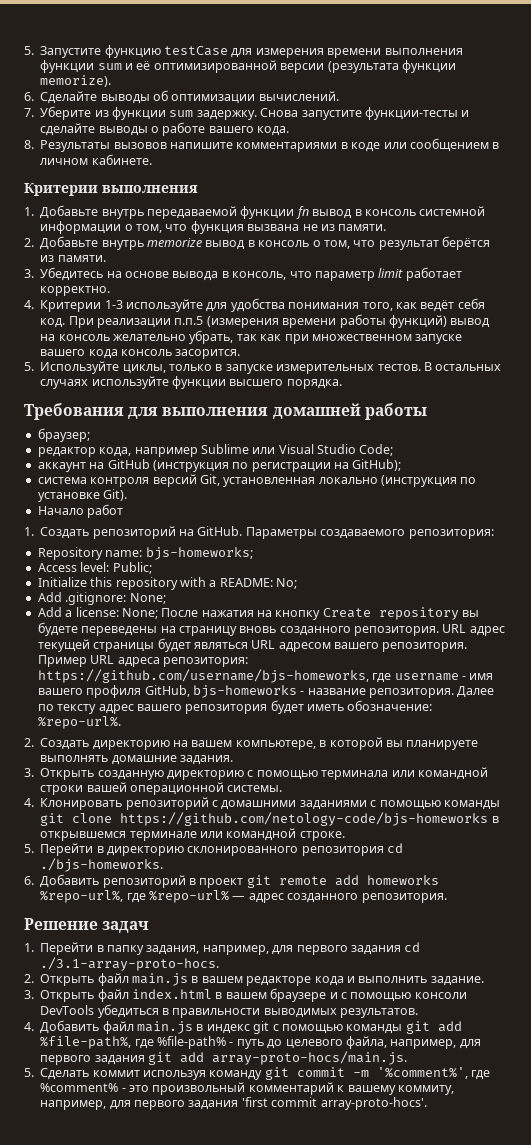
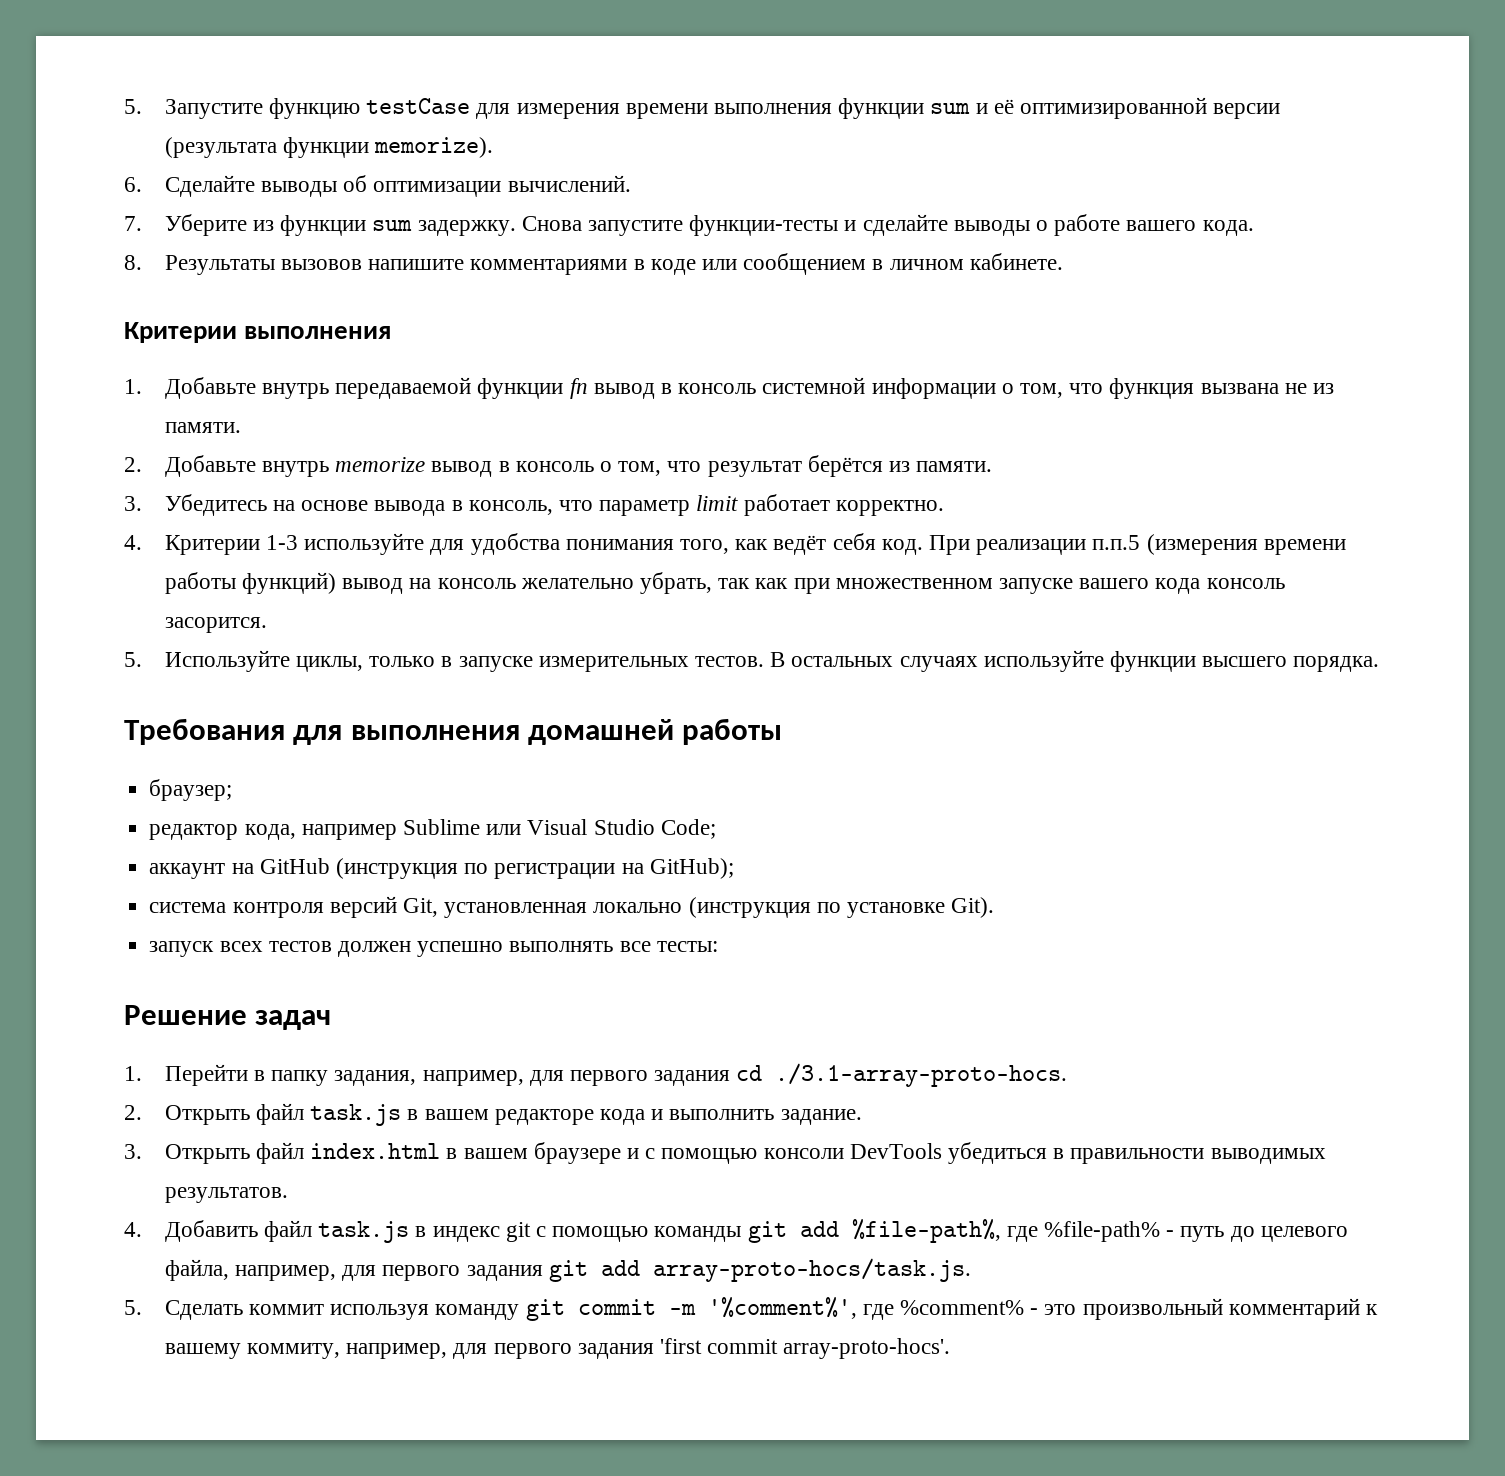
[37,504,124,518] [24,526,494,539] [37,547,253,560] [37,562,152,574] [37,577,297,590] [37,592,166,605] [37,607,480,620] [37,622,505,636] [37,638,468,652] [37,655,248,667] [37,669,494,683] [37,685,495,698] [37,700,433,714] [37,716,121,729] [24,737,479,750] [40,755,233,765] [24,767,488,780] [40,782,283,795] [24,797,500,810] [40,812,499,826] [40,828,345,841] [24,843,404,856] [40,858,164,872] [24,874,439,888] [40,890,447,903] Начало работ // 1. Создать репозиторий на GitHub. Параметры создаваемого репозитория: // Repository name: bjs-homeworks; // Access level: Public; // Initialize this repository with a README: No; // Add .gitignore: None; // Add a license: None; После нажатия на кнопку Create repository вы будете переведены на страницу вновь созданного репозитория. URL адрес текущей страницы будет являться URL адресом вашего репозитория. Пример URL адреса репозитория: https://github.com/username/bjs-homeworks, где username - имя вашего профиля GitHub, bjs-homeworks - название репозитория. Далее по тексту адрес вашего репозитория будет иметь обозначение: %repo-url%. // 2. Создать директорию на вашем компьютере, в которой вы планируете выполнять домашние задания. // 3. Открыть созданную директорию с помощью терминала или командной строки вашей операционной системы. // 4. Клонировать репозиторий с домашними заданиями с помощью команды git clone https://github.com/netology-code/bjs-homeworks в открывшемся терминале или командной строке. // 5. Перейти в директорию склонированного репозитория cd ./bjs-homeworks. // 6. Добавить репозиторий в проект git remote add homeworks %repo-url%, где %repo-url% — адрес созданного репозитория. -> [149,941,718,957] запуск всех тестов должен успешно выполнять все тесты:
[132,973,188,986] main.js -> [310,1104,402,1126] task.js
[137,1021,193,1034] main.js -> [318,1221,410,1243] task.js
[212,1051,407,1065] array-proto-hocs/main.js. -> [652,1258,971,1282] array-proto-hocs/task.js.

